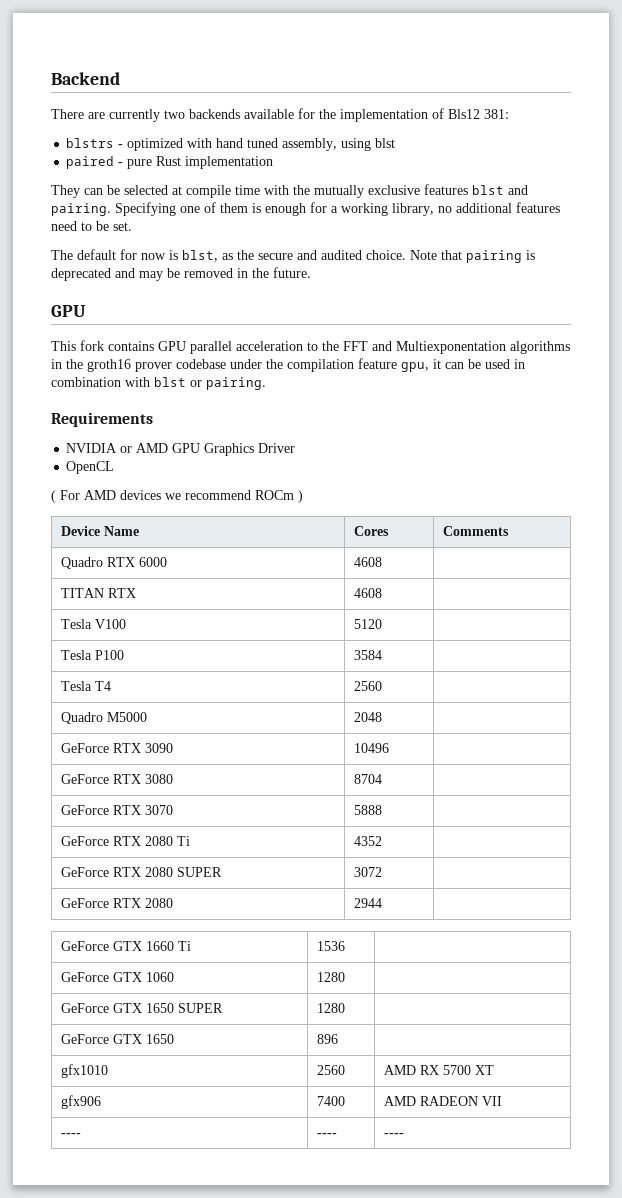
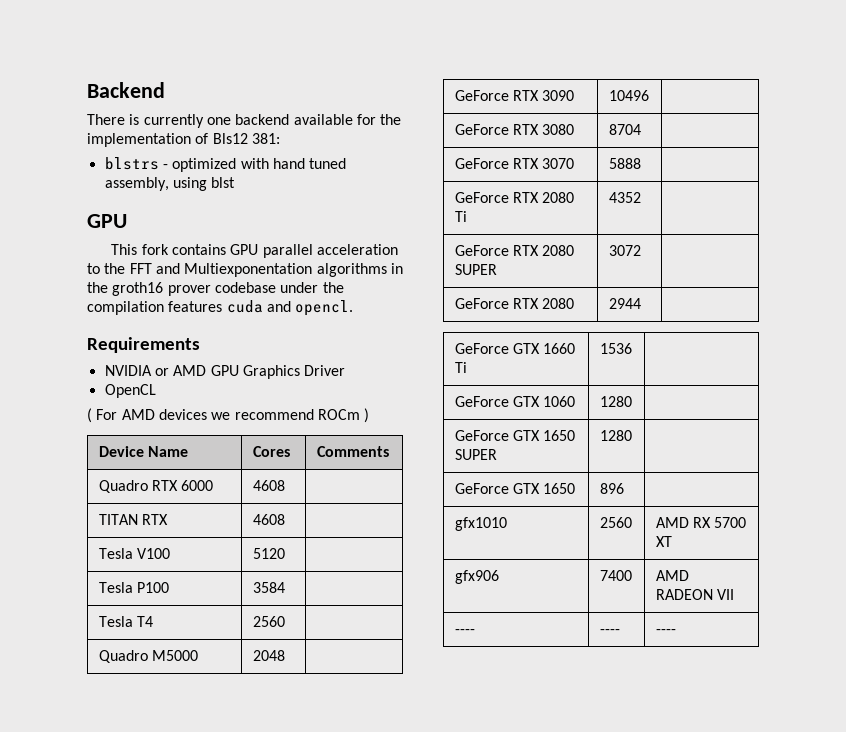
[88,109,240,122] are currently two backends -> [129,114,290,128] is currently one backend
[66,156,274,169] [51,184,528,198] [51,202,560,216] [51,221,132,231] [51,249,535,263] [51,267,311,281] // paired - pure Rust implementation // They can be selected at compile time with the mutually exclusive features blst and pairing. Specifying one of them is enough for a working library, no additional features need to be set. // The default for now is blst, as the secure and audited choice. Note that pairing is deprecated and may be removed in the future. -> (236, 182) none
[358,358,525,372] [51,377,266,390] feature gpu, it can be used in combination with blst or pairing. -> [168,300,354,316] features cuda and opencl.

